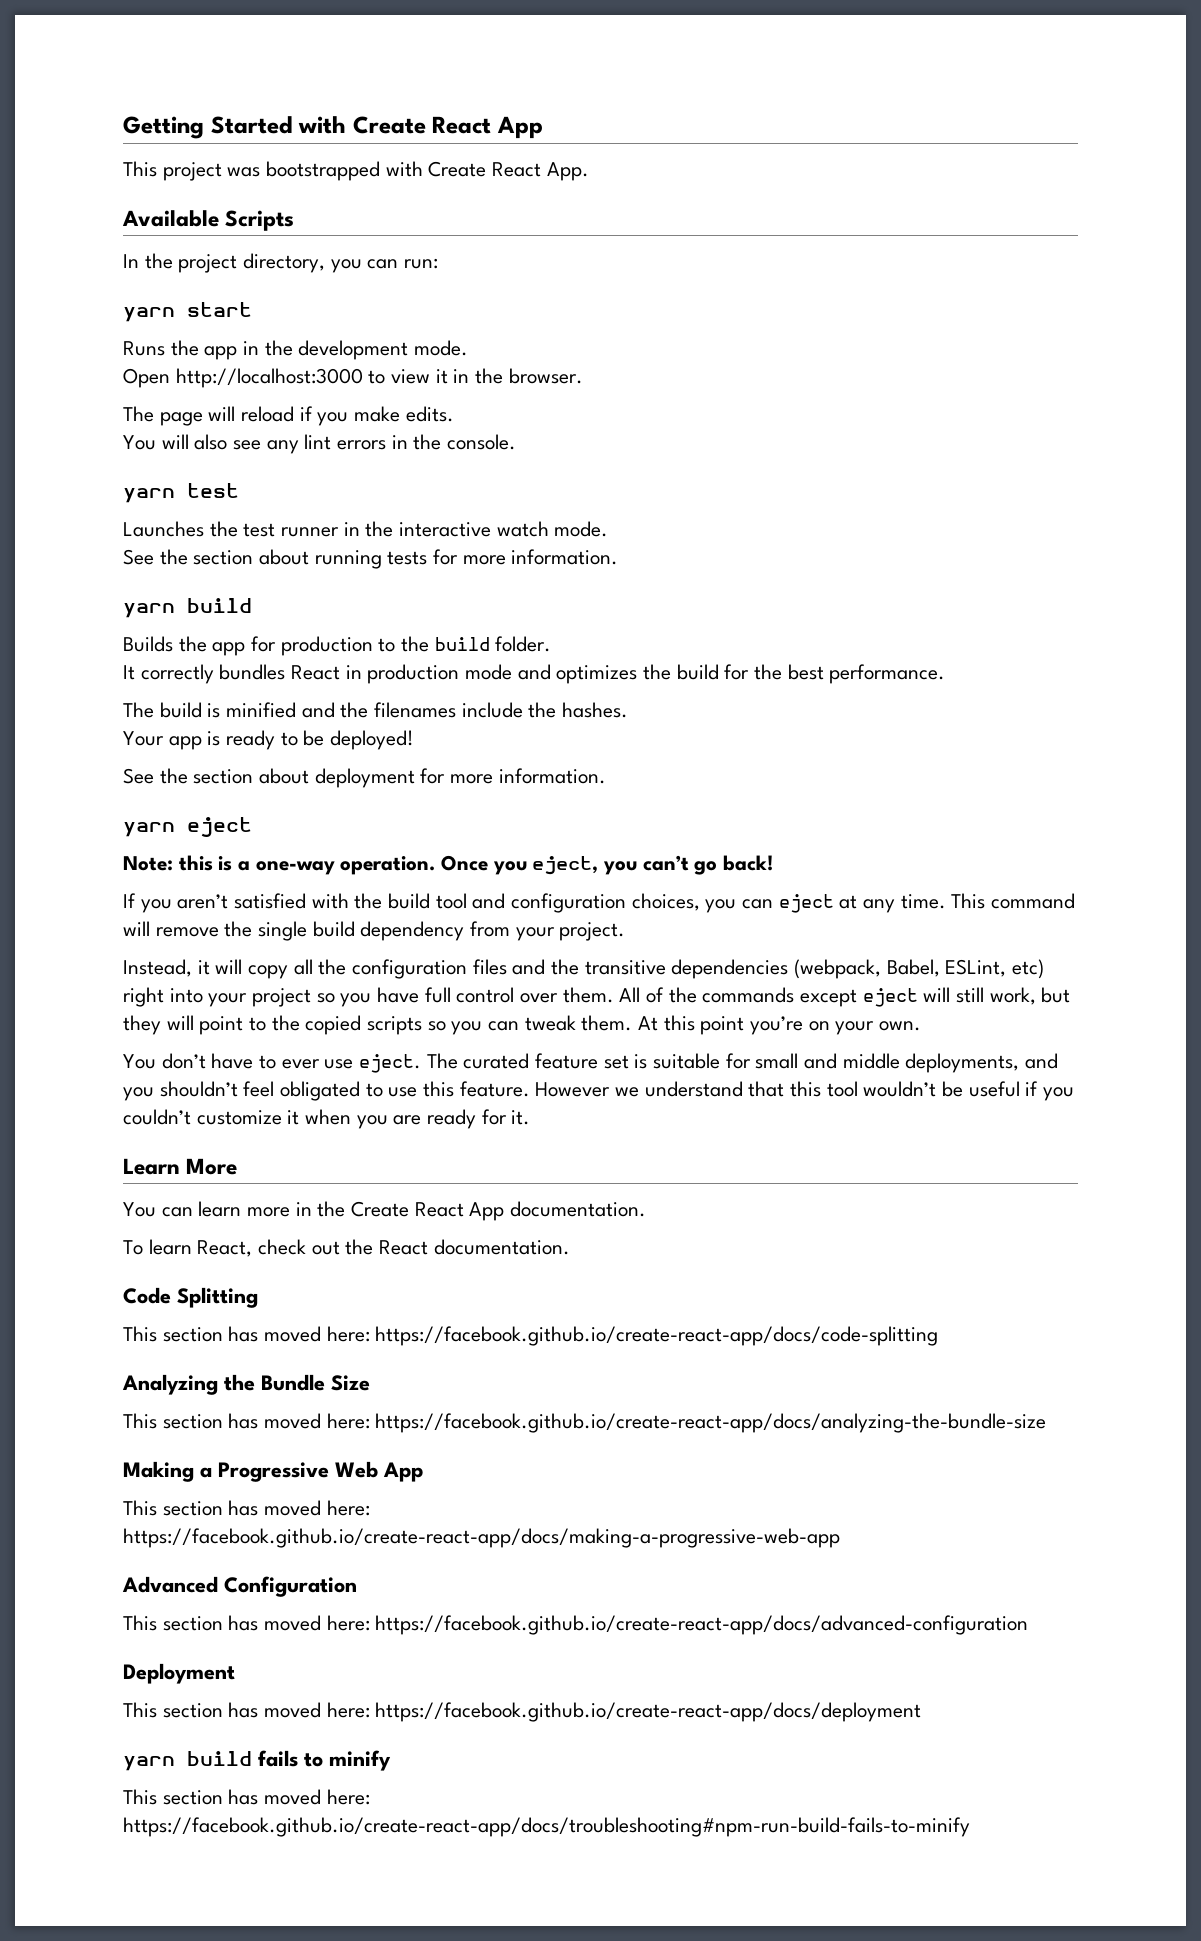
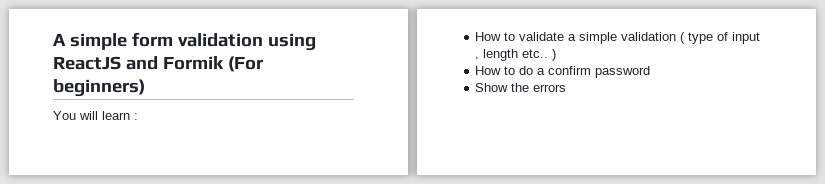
[123,116,544,139] [123,161,589,181] [122,210,295,231] [123,253,439,273] [123,302,252,322] [123,340,469,360] [123,368,583,388] [123,406,454,426] [123,434,517,454] [123,483,239,503] [123,521,609,537] [123,549,619,569] [123,598,252,618] [123,636,552,656] [123,664,946,684] [123,702,629,718] [123,730,415,750] [123,768,606,788] [123,817,252,837] [123,855,774,875] [123,893,1076,913] [123,921,626,941] [123,959,1045,979] [123,987,1071,1007] [123,1015,922,1035] [123,1053,1059,1073] [123,1081,1075,1101] [123,1109,531,1129] [123,1158,238,1175] [123,1201,647,1221] [123,1239,570,1257] [123,1287,258,1308] [123,1326,939,1346] [122,1374,370,1395] [123,1413,1047,1433] [123,1461,423,1482] [123,1500,370,1516] [123,1528,840,1548] [122,1576,357,1597] [123,1615,1029,1635] [123,1663,235,1684] [123,1702,922,1722] [123,1750,391,1771] [123,1789,370,1805] [123,1817,970,1837] Getting Started with Create React App // This project was bootstrapped with Create React App. // Available Scripts // In the project directory, you can run: // yarn start // Runs the app in the development mode. // Open http://localhost:3000 to view it in the browser. // The page will reload if you make edits. // You will also see any lint errors in the console. // yarn test // Launches the test runner in the interactive watch mode. // See the section about running tests for more information. // yarn build // Builds the app for production to the build folder. // It correctly bundles React in production mode and optimizes the build for the best performance. // The build is minified and the filenames include the hashes. // Your app is ready to be deployed! // See the section about deployment for more information. // yarn eject // Note: this is a one-way operation. Once you eject, you can’t go back! // If you aren’t satisfied with the build tool and configuration choices, you can eject at any time. This command will remove the single build dependency from your project. // Instead, it will copy all the configuration files and the transitive dependencies (webpack, Babel, ESLint, etc) right into your project so you have full control over them. All of the commands except eject will still work, but they will point to the copied scripts so you can tweak them. At this point you’re on your own. // You don’t have to ever use eject. The curated feature set is suitable for small and middle deployments, and you shouldn’t feel obligated to use this feature. However we understand that this tool wouldn’t be useful if you couldn’t customize it when you are ready for it. // Learn More // You can learn more in the Create React App documentation. // To learn React, check out the React documentation. // Code Splitting // This section has moved here: https://facebook.github.io/create-react-app/docs/code-splitting // Analyzing the Bundle Size // This section has moved here: https://facebook.github.io/create-react-app/docs/analyzing-the-bundle-size // Making a Progressive Web App // This section has moved here: https://facebook.github.io/create-react-app/docs/making-a-progressive-web-app // Advanced Configuration // This section has moved here: https://facebook.github.io/create-react-app/docs/advanced-configuration // Deployment // This section has moved here: https://facebook.github.io/create-react-app/docs/deployment // yarn build fails to minify // This section has moved here: https://facebook.github.io/create-react-app/docs/troubleshooting#npm-run-build-fails-to-minify -> [53,32,316,51] [53,56,264,72] [53,79,145,97] [53,111,138,120] [475,32,761,44] [475,49,557,61] [475,66,651,78] [475,83,567,92] A simple form validation using ReactJS and Formik (For beginners) // You will learn : // How to validate a simple validation ( type of input , length etc.. ) // How to do a confirm password // Show the errors

